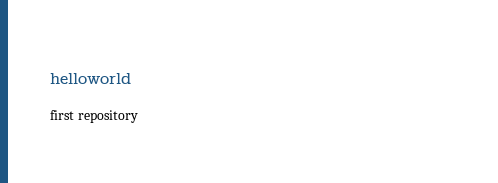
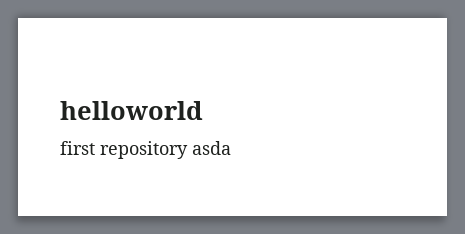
(138, 116) none -> [192,141,231,155] asda

